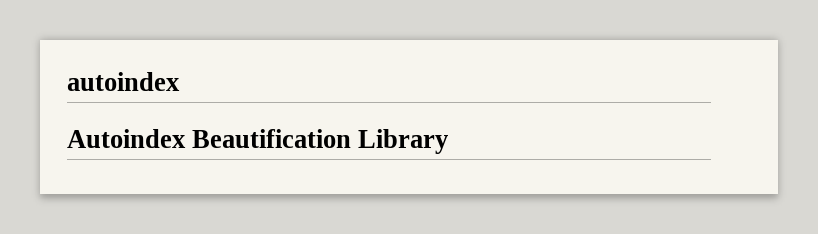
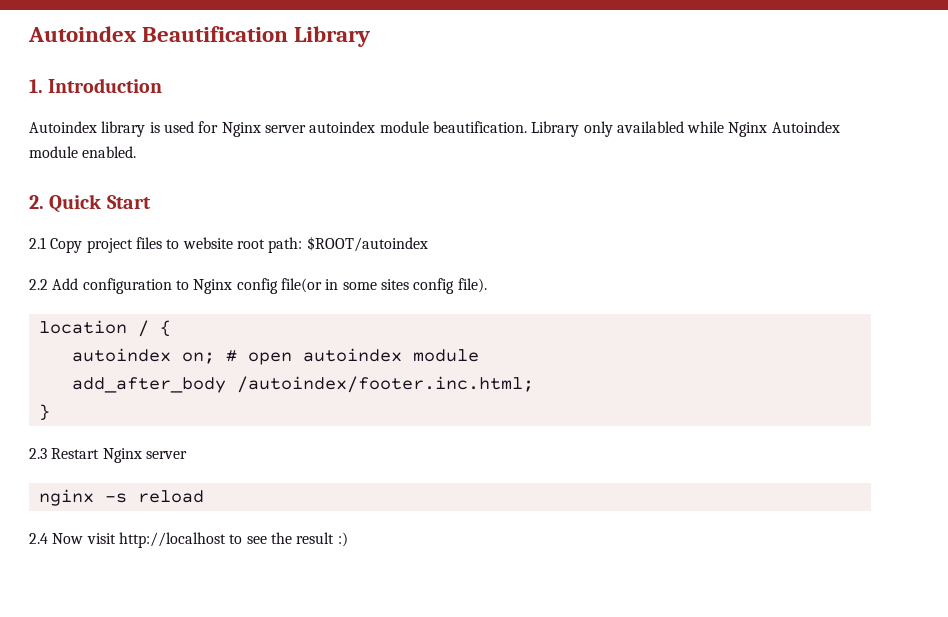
[67,72,180,91] autoindex // -> (28, 34) none
(449, 141) none -> [29,78,163,93] [29,121,840,137] [29,146,137,158] [29,194,151,213] [29,236,428,253] [29,278,487,294] [38,320,171,337] [71,348,479,365] [71,376,534,393] [38,404,50,421] [29,448,187,463] [38,489,204,506] [29,532,348,548] // 1. Introduction // Autoindex library is used for Nginx server autoindex module beautification. Library only availabled while Nginx Autoindex module enabled. // 2. Quick Start // 2.1 Copy project files to website root path: $ROOT/autoindex // 2.2 Add configuration to Nginx config file(or in some sites config file). // location / { // autoindex on; # open autoindex module // add_after_body /autoindex/footer.inc.html; // } // 2.3 Restart Nginx server // nginx -s reload // 2.4 Now visit http://localhost to see the result :)

